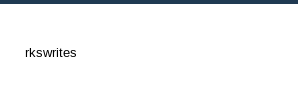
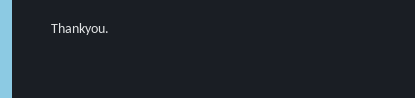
[25,48,77,57] rkswrites -> [51,23,109,35] Thankyou.

